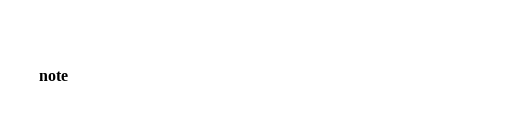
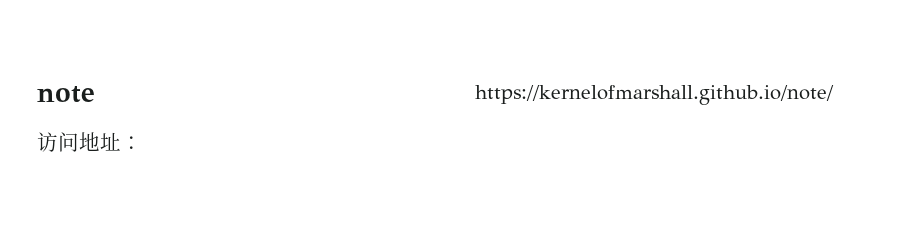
(68, 76) none -> [37,132,142,152] [475,85,834,105] // 访问地址：https://kernelofmarshall.github.io/note/

